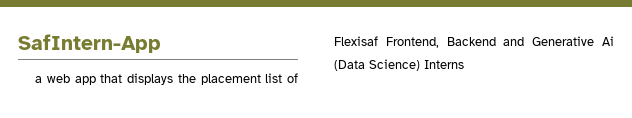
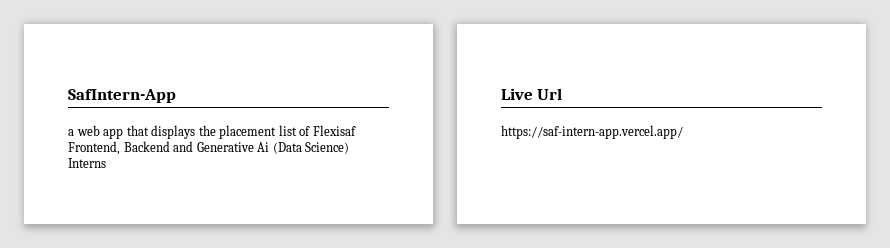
(464, 64) none -> [501,88,563,100] [501,125,683,139] // Live Url // https://saf-intern-app.vercel.app/

